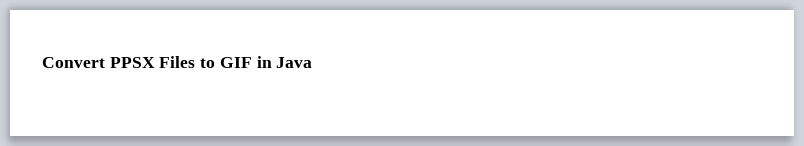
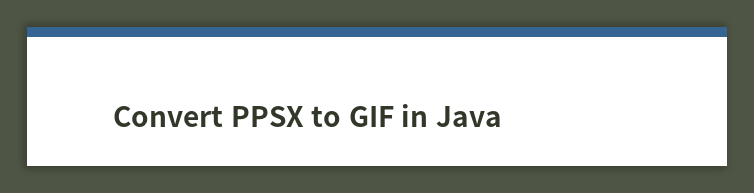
[159,56,196,68] Files -> (304, 116) none

